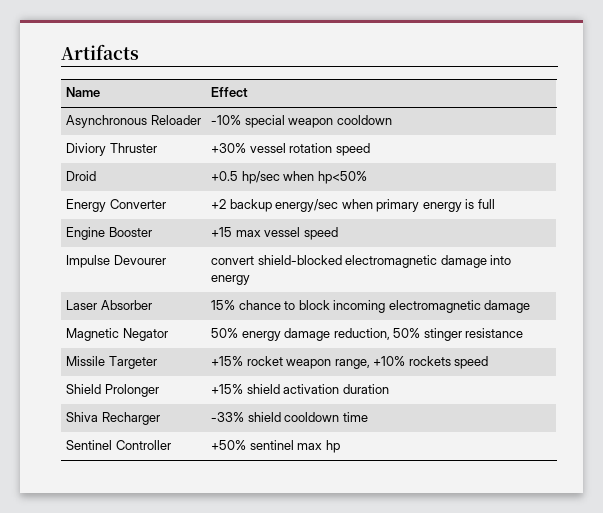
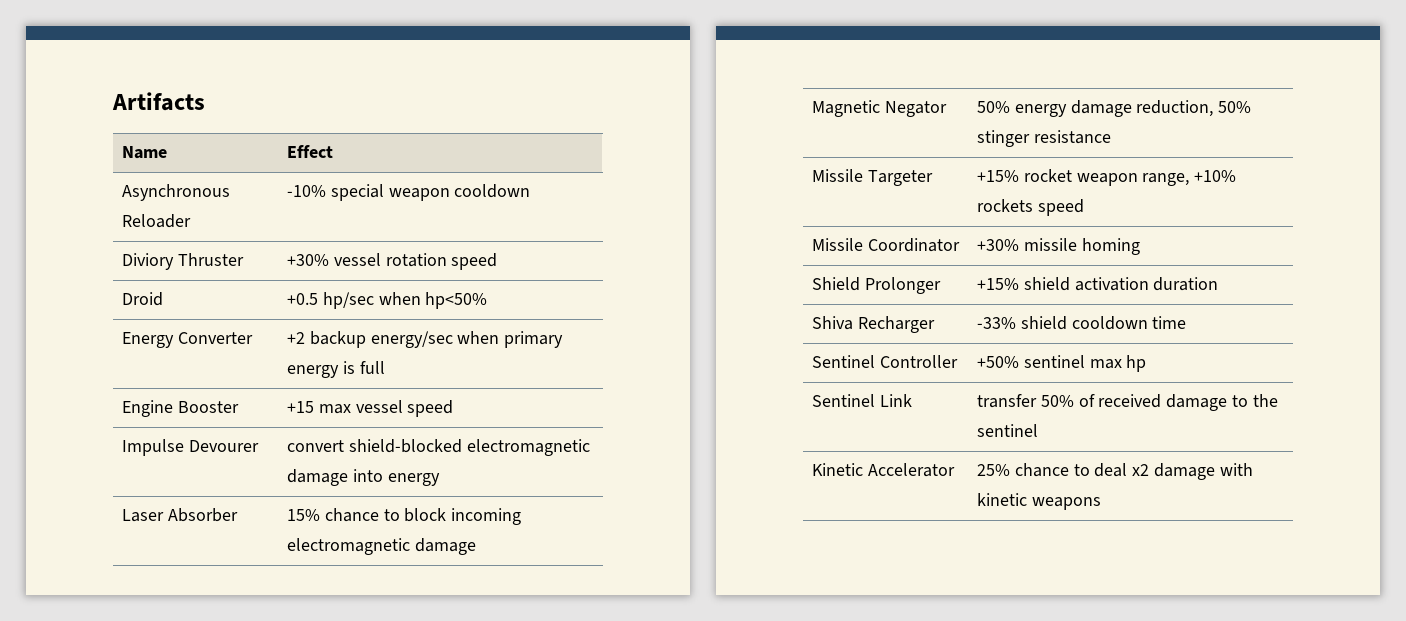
(489, 362) none -> [811,238,960,252] [976,238,1140,255] // Missile Coordinator | +30% missile homing
(340, 446) none -> [811,394,912,407] [976,394,1279,411] [976,424,1038,437] [811,463,955,477] [976,463,1254,480] [976,493,1101,510] // Sentinel Link | transfer 50% of received damage to the sentinel // Kinetic Accelerator | 25% chance to deal x2 damage with kinetic weapons

